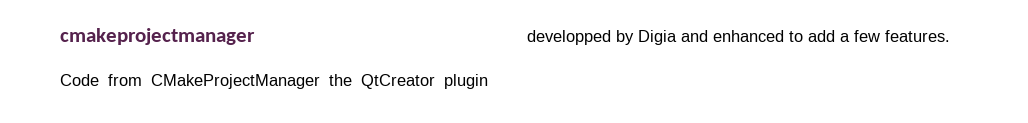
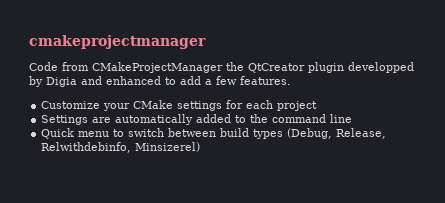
(950, 36) none -> [41,100,318,111] [41,114,353,125] [41,128,387,139] [41,142,201,153] // Customize your CMake settings for each project // Settings are automatically added to the command line // Quick menu to switch between build types (Debug, Release, Relwithdebinfo, Minsizerel)

